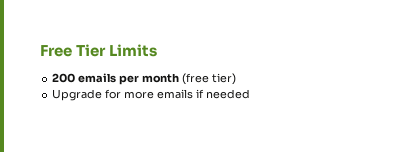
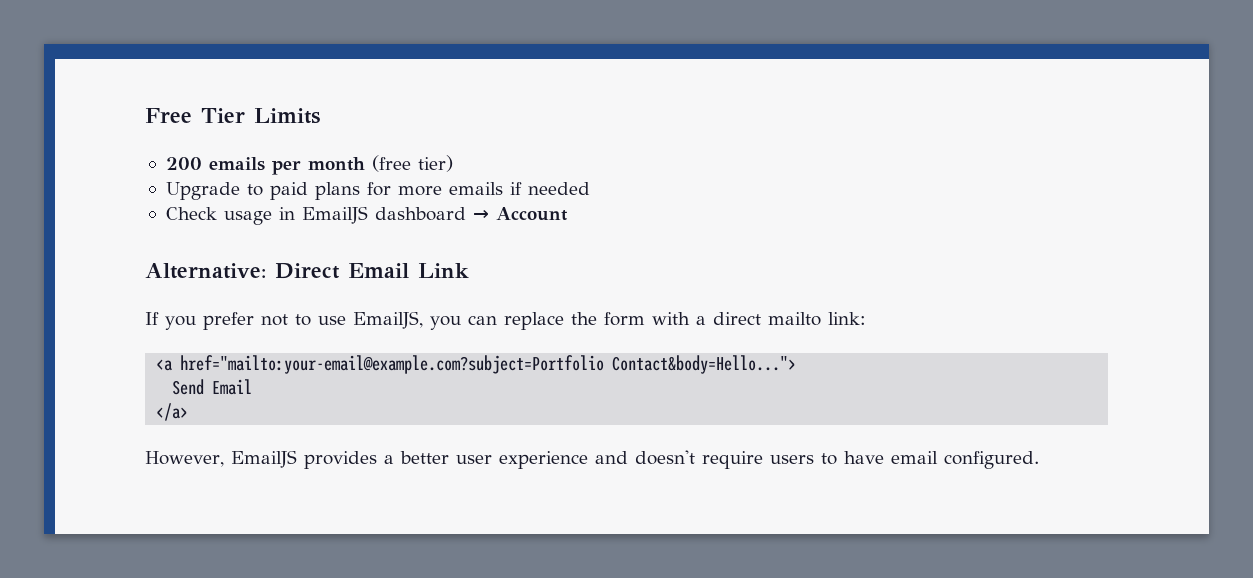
(103, 95) none -> [246,182,360,200] to paid plans
(251, 94) none -> [165,206,568,225] [145,263,469,279] [145,311,866,330] [156,355,797,374] [172,379,253,395] [156,403,189,421] [145,450,1039,469] // Check usage in EmailJS dashboard → Account // Alternative: Direct Email Link // If you prefer not to use EmailJS, you can replace the form with a direct mailto link: // <a href="mailto:your-email@example.com?subject=Portfolio Contact&body=Hello..."> // Send Email // </a> // However, EmailJS provides a better user experience and doesn't require users to have email configured.

